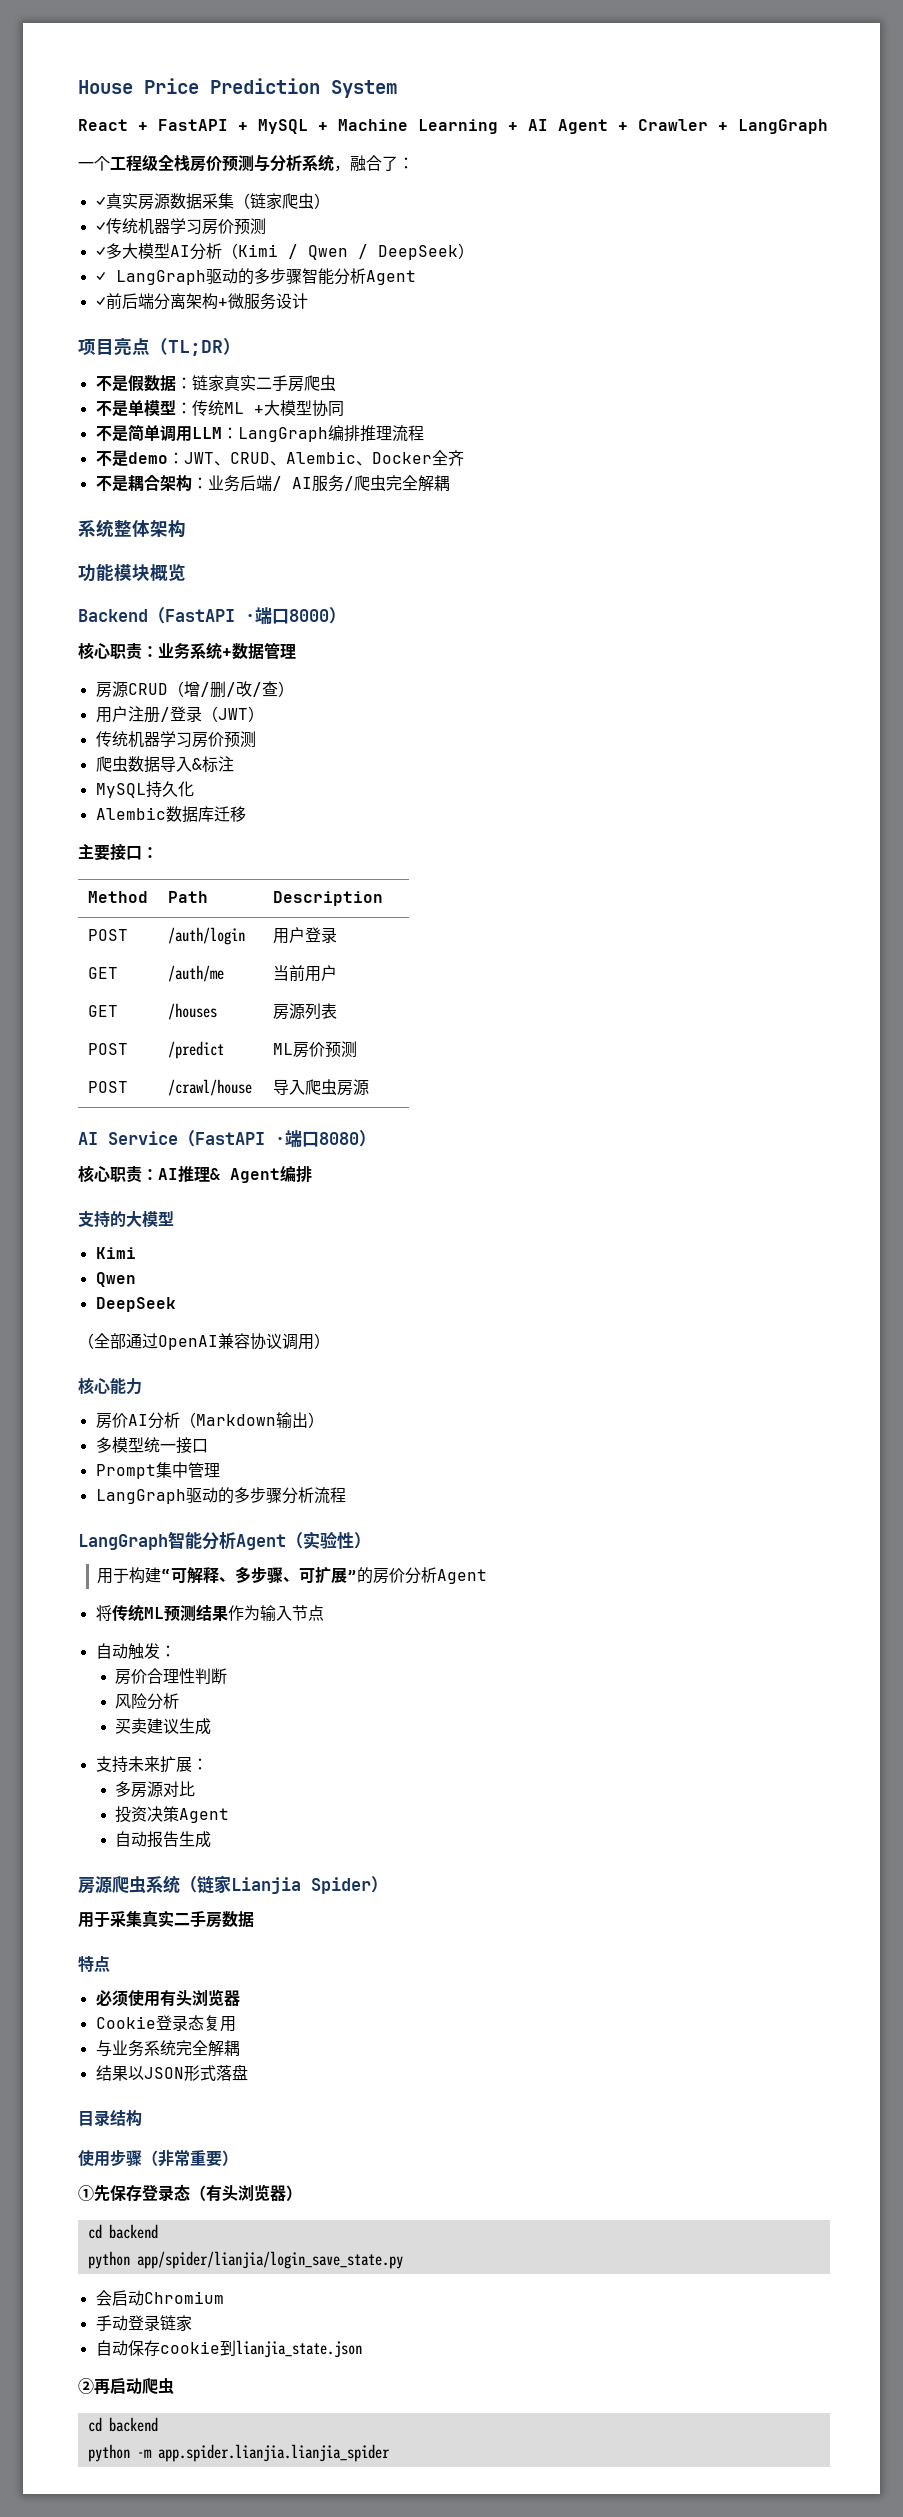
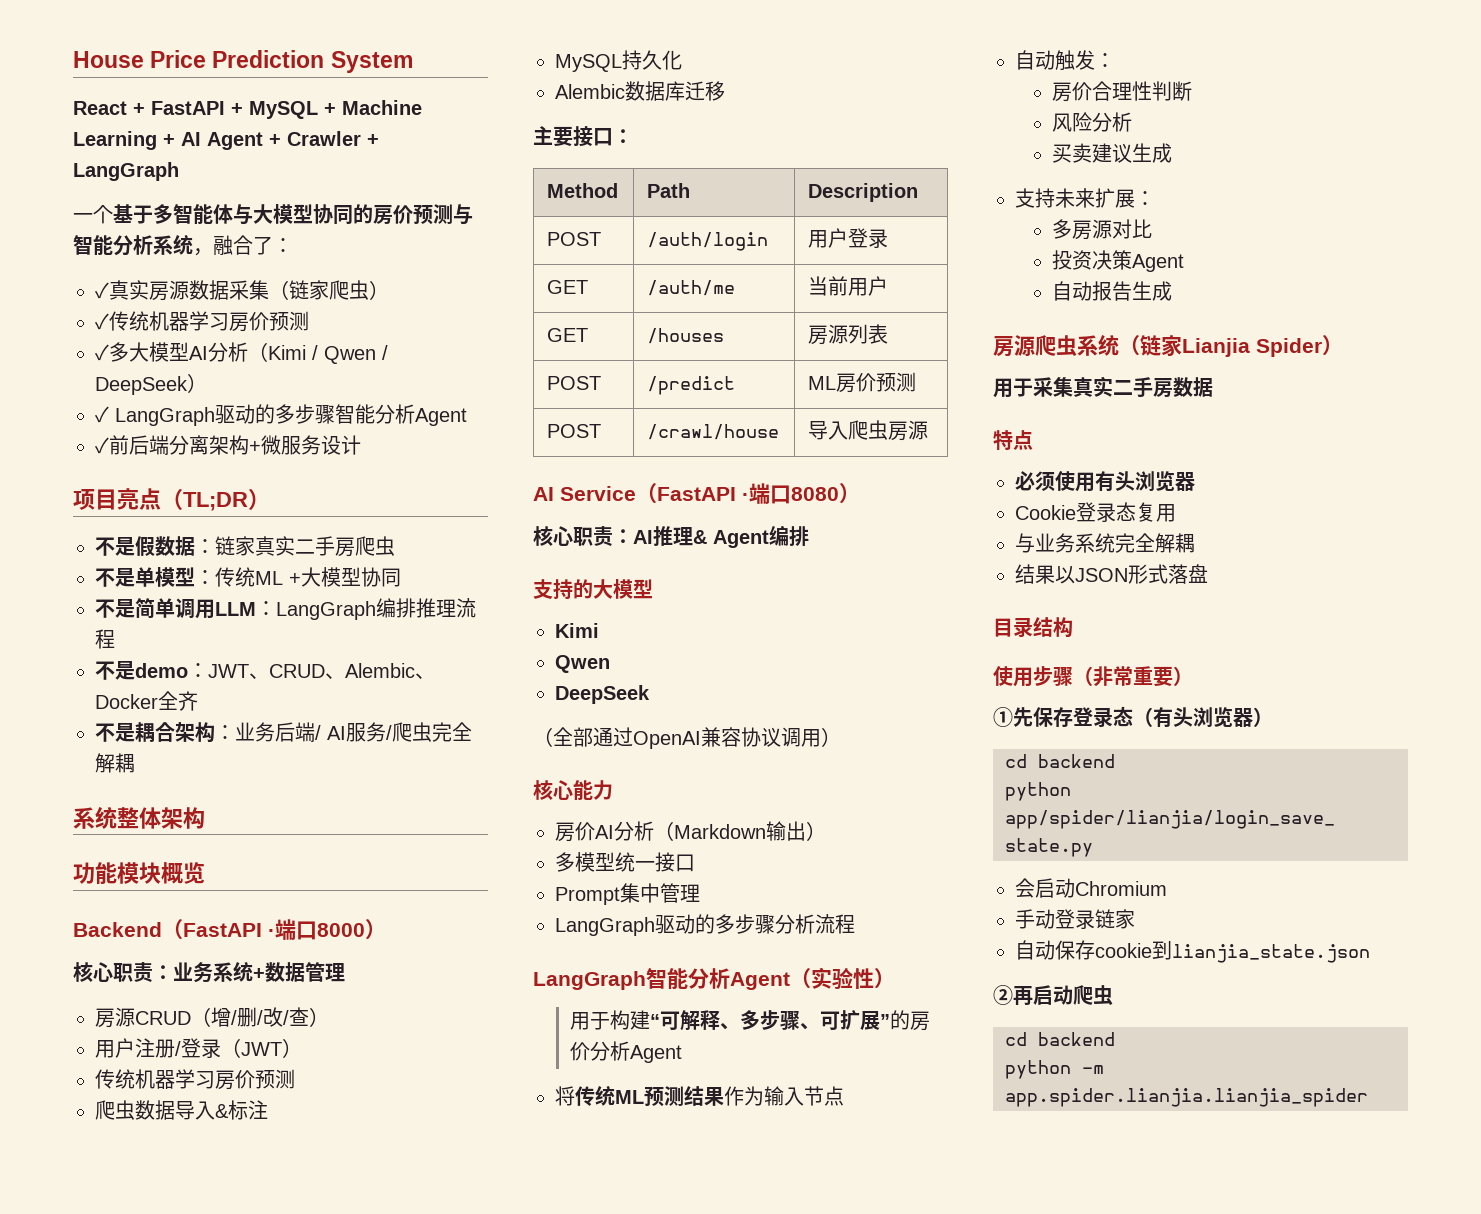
[110,154,190,172] 工程级全栈 -> [113,204,373,225] 基于多智能体与大模型协同的
(270, 163) none -> [73,235,113,255] 智能

